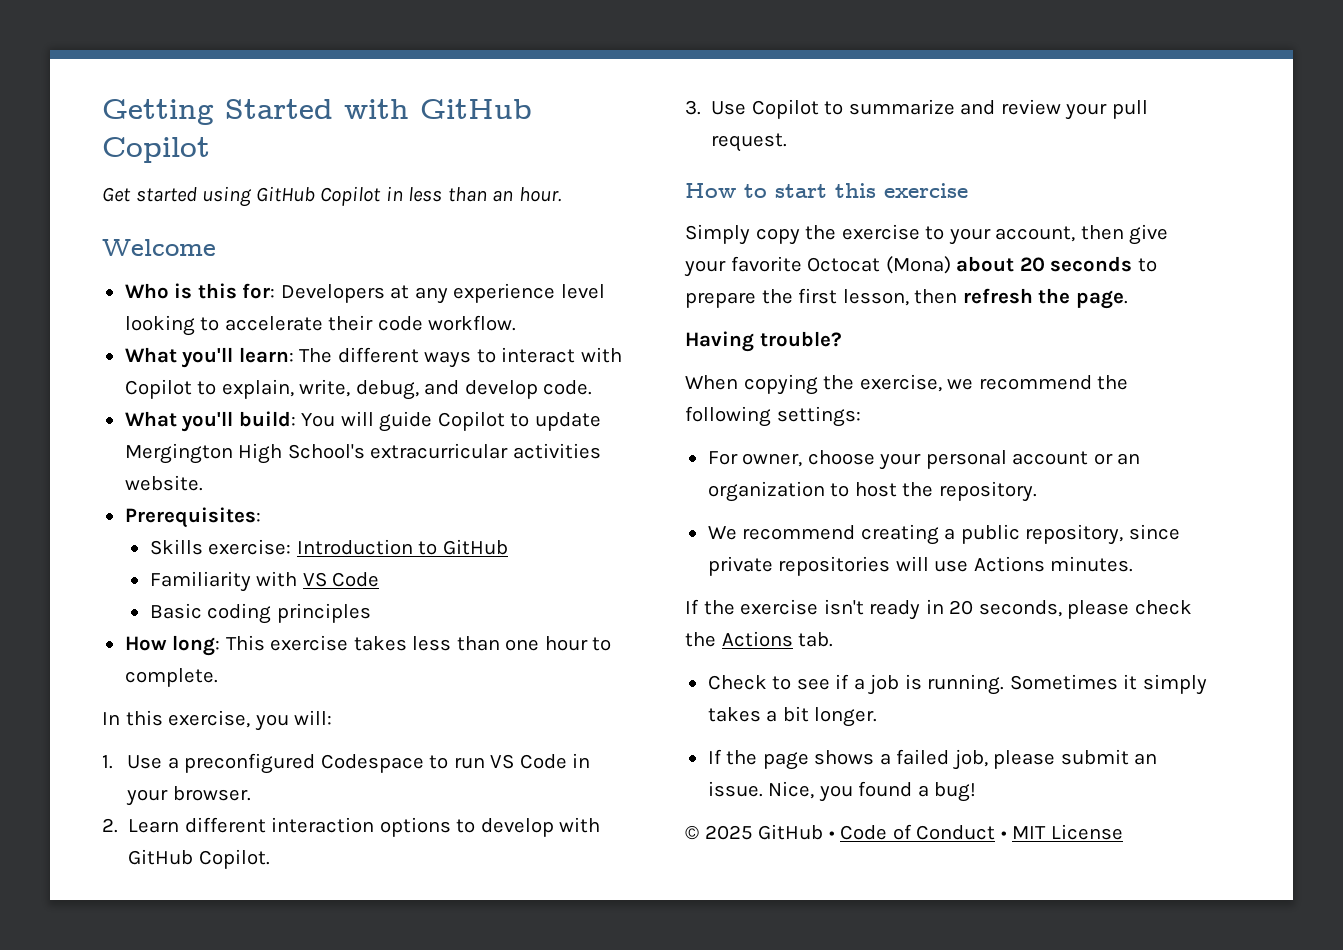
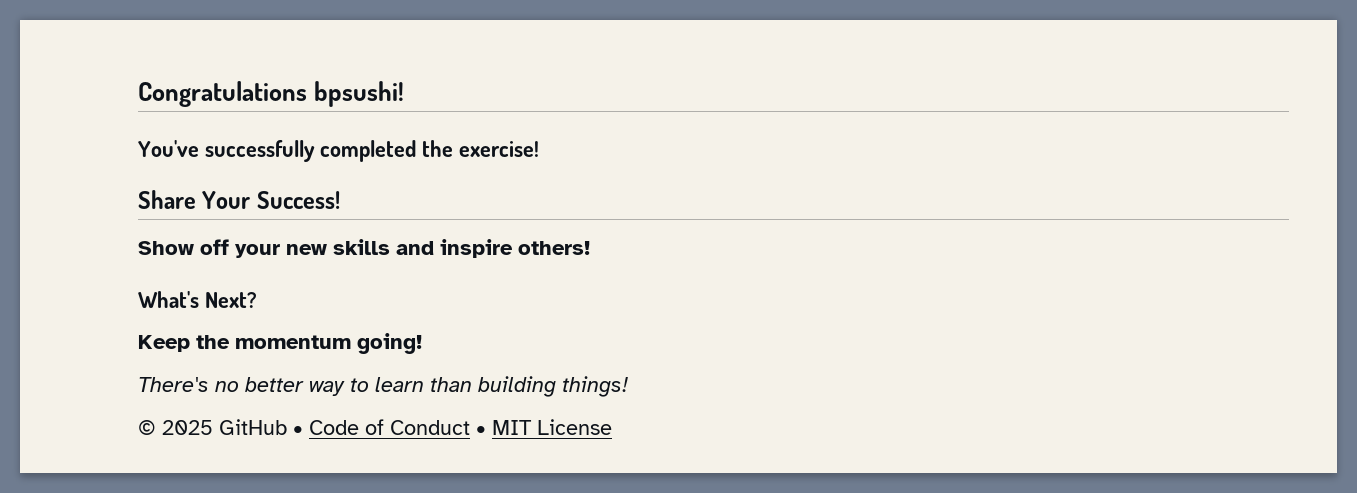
[102,99,532,125] [102,137,210,163] [102,186,561,207] [102,239,216,256] [124,283,605,304] [124,315,517,336] [124,347,622,368] [124,379,593,400] [124,411,601,432] [124,443,601,464] [124,475,203,491] [124,507,261,528] [149,539,508,555] [149,571,380,592] [149,603,371,624] [124,635,612,656] [124,668,218,687] [102,710,333,731] [102,753,591,774] [126,786,251,806] [102,817,601,837] [128,849,270,869] [685,99,1148,120] [711,133,788,152] [685,183,968,198] [685,224,1169,245] [684,256,1157,277] [685,288,1128,309] [685,331,842,352] [685,374,1129,395] [685,406,861,427] [707,450,1141,470] [707,481,1037,502] [707,524,1180,545] [707,556,1134,576] [685,599,1192,620] [685,631,834,647] [707,674,1207,695] [707,706,878,727] [707,749,1158,770] [707,781,977,802] Getting Started with GitHub Copilot // Get started using GitHub Copilot in less than an hour. // Welcome // Who is this for: Developers at any experience level looking to accelerate their code workflow. // What you'll learn: The different ways to interact with Copilot to explain, write, debug, and develop code. // What you'll build: You will guide Copilot to update Mergington High School's extracurricular activities website. // Prerequisites: // Skills exercise: Introduction to GitHub // Familiarity with VS Code // Basic coding principles // How long: This exercise takes less than one hour to complete. // In this exercise, you will: // 1. Use a preconfigured Codespace to run VS Code in your browser. // 2. Learn different interaction options to develop with GitHub Copilot. // 3. Use Copilot to summarize and review your pull request. // How to start this exercise // Simply copy the exercise to your account, then give your favorite Octocat (Mona) about 20 seconds to prepare the first lesson, then refresh the page. // Having trouble? // When copying the exercise, we recommend the following settings: // For owner, choose your personal account or an organization to host the repository. // We recommend creating a public repository, since private repositories will use Actions minutes. // If the exercise isn't ready in 20 seconds, please check the Actions tab. // Check to see if a job is running. Sometimes it simply takes a bit longer. // If the page shows a failed job, please submit an issue. Nice, you found a bug! -> [138,81,405,107] [138,140,539,162] [138,190,340,209] [138,239,590,258] [138,291,257,308] [138,333,422,354] [138,376,628,397] Congratulations bpsushi! // You've successfully completed the exercise! // Share Your Success! // Show off your new skills and inspire others! // What's Next? // Keep the momentum going! // There's no better way to learn than building things!

